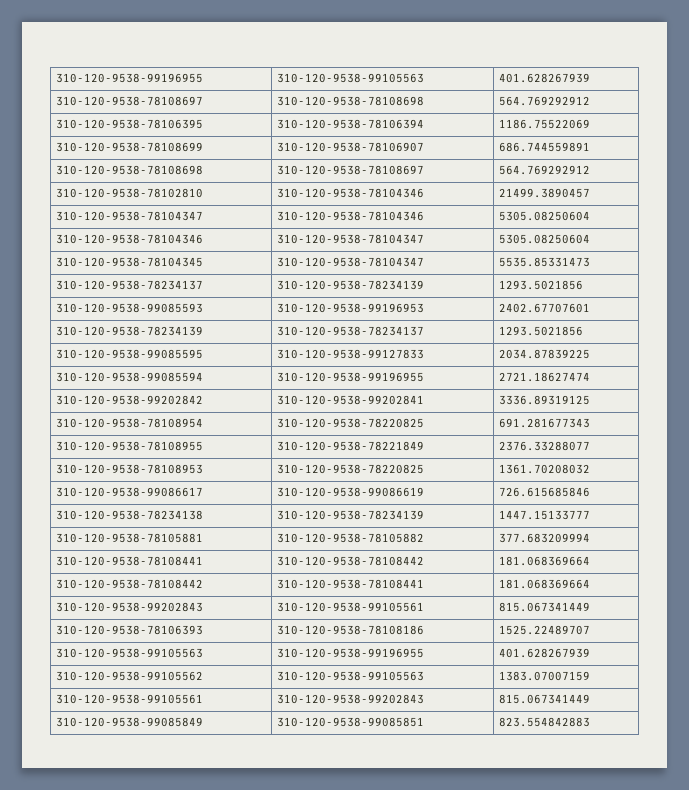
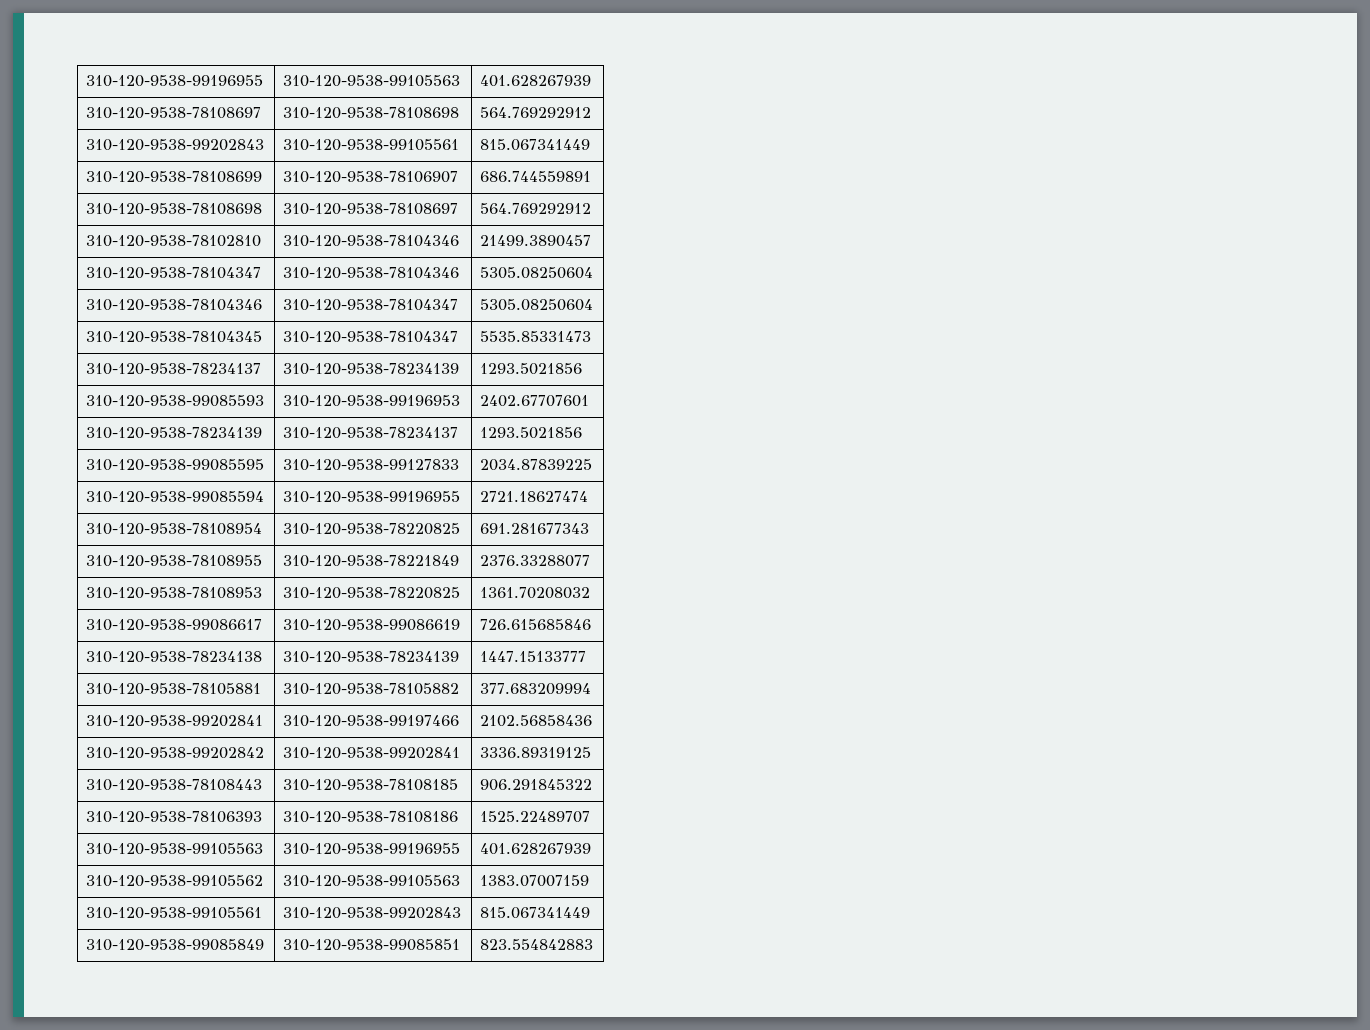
[56,119,204,129] [277,119,425,129] [499,119,591,129] 310-120-9538-78106395 | 310-120-9538-78106394 | 1186.75522069 -> [86,139,265,151] [283,139,460,151] [480,139,591,151] 310-120-9538-99202843 | 310-120-9538-99105561 | 815.067341449
[56,395,204,405] [277,395,425,405] [499,395,591,405] // 310-120-9538-99202842 | 310-120-9538-99202841 | 3336.89319125 -> (589, 496) none
[56,556,204,566] [277,556,425,566] [499,556,591,566] [56,579,204,589] [277,579,425,589] [499,579,591,589] [56,602,204,612] [277,602,425,612] [499,602,591,612] 310-120-9538-78108441 | 310-120-9538-78108442 | 181.068369664 // 310-120-9538-78108442 | 310-120-9538-78108441 | 181.068369664 // 310-120-9538-99202843 | 310-120-9538-99105561 | 815.067341449 -> [86,715,264,727] [283,715,460,727] [480,715,593,727] [86,747,265,759] [283,747,461,759] [480,747,592,758] [86,779,263,791] [283,779,459,791] [480,779,593,791] 310-120-9538-99202841 | 310-120-9538-99197466 | 2102.56858436 // 310-120-9538-99202842 | 310-120-9538-99202841 | 3336.89319125 // 310-120-9538-78108443 | 310-120-9538-78108185 | 906.291845322

